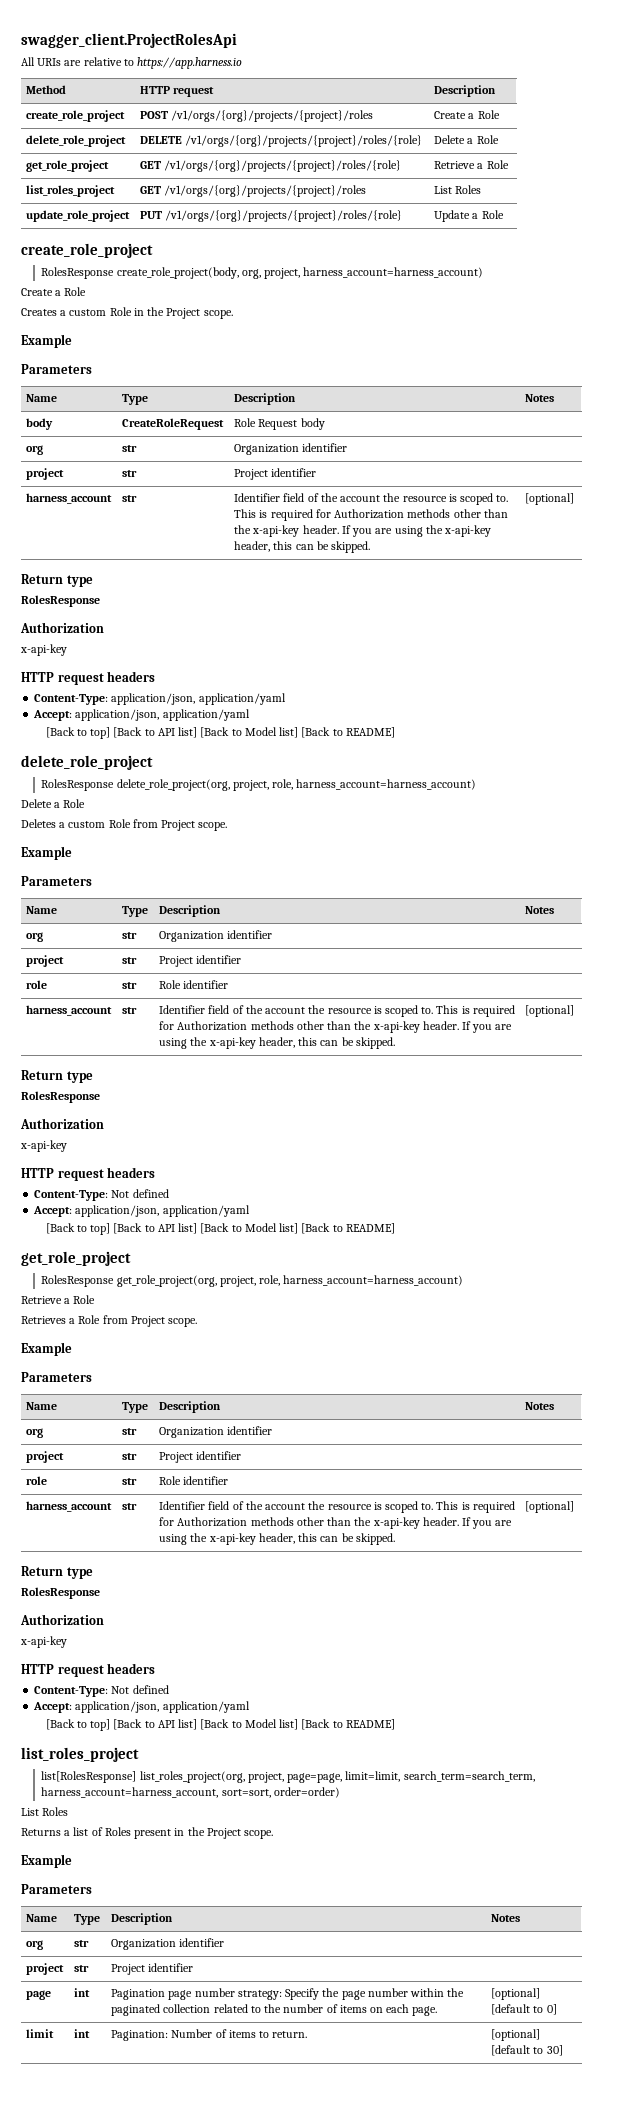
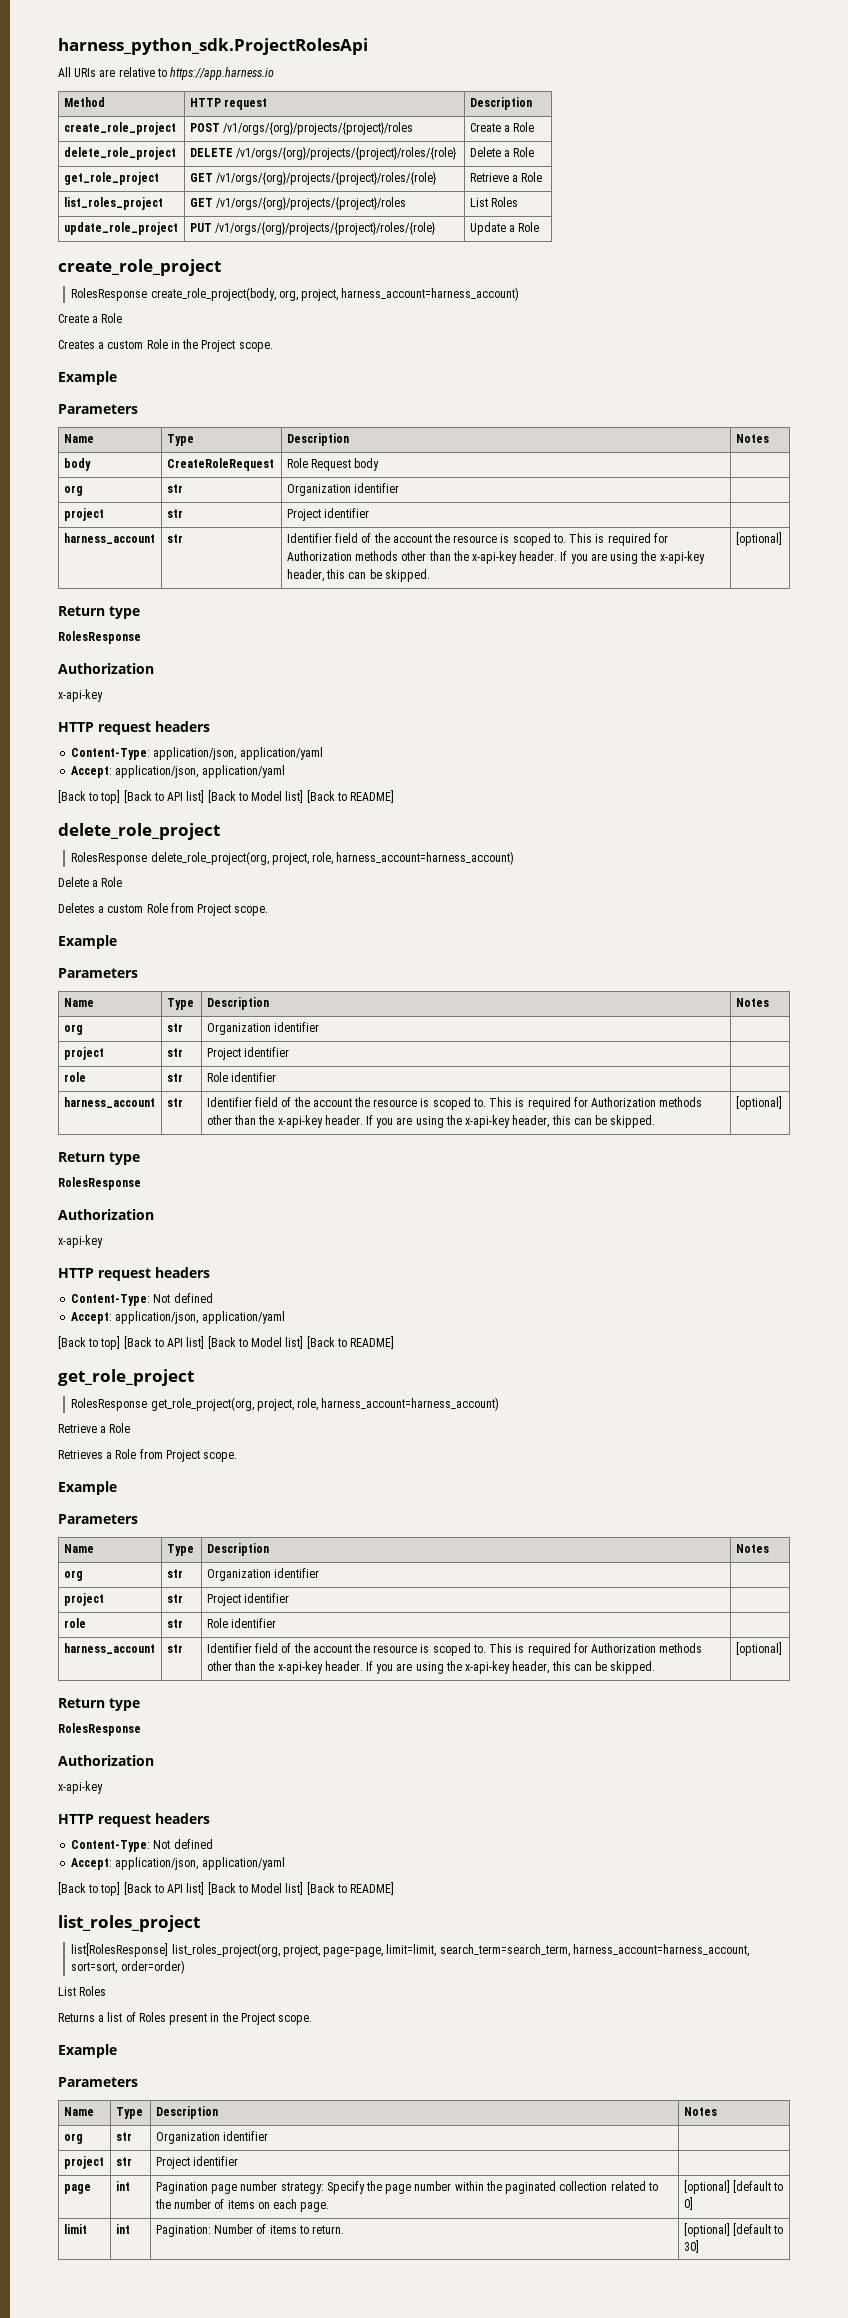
[21,33,237,48] swagger_client.ProjectRolesApi -> [58,38,368,55] harness_python_sdk.ProjectRolesApi

